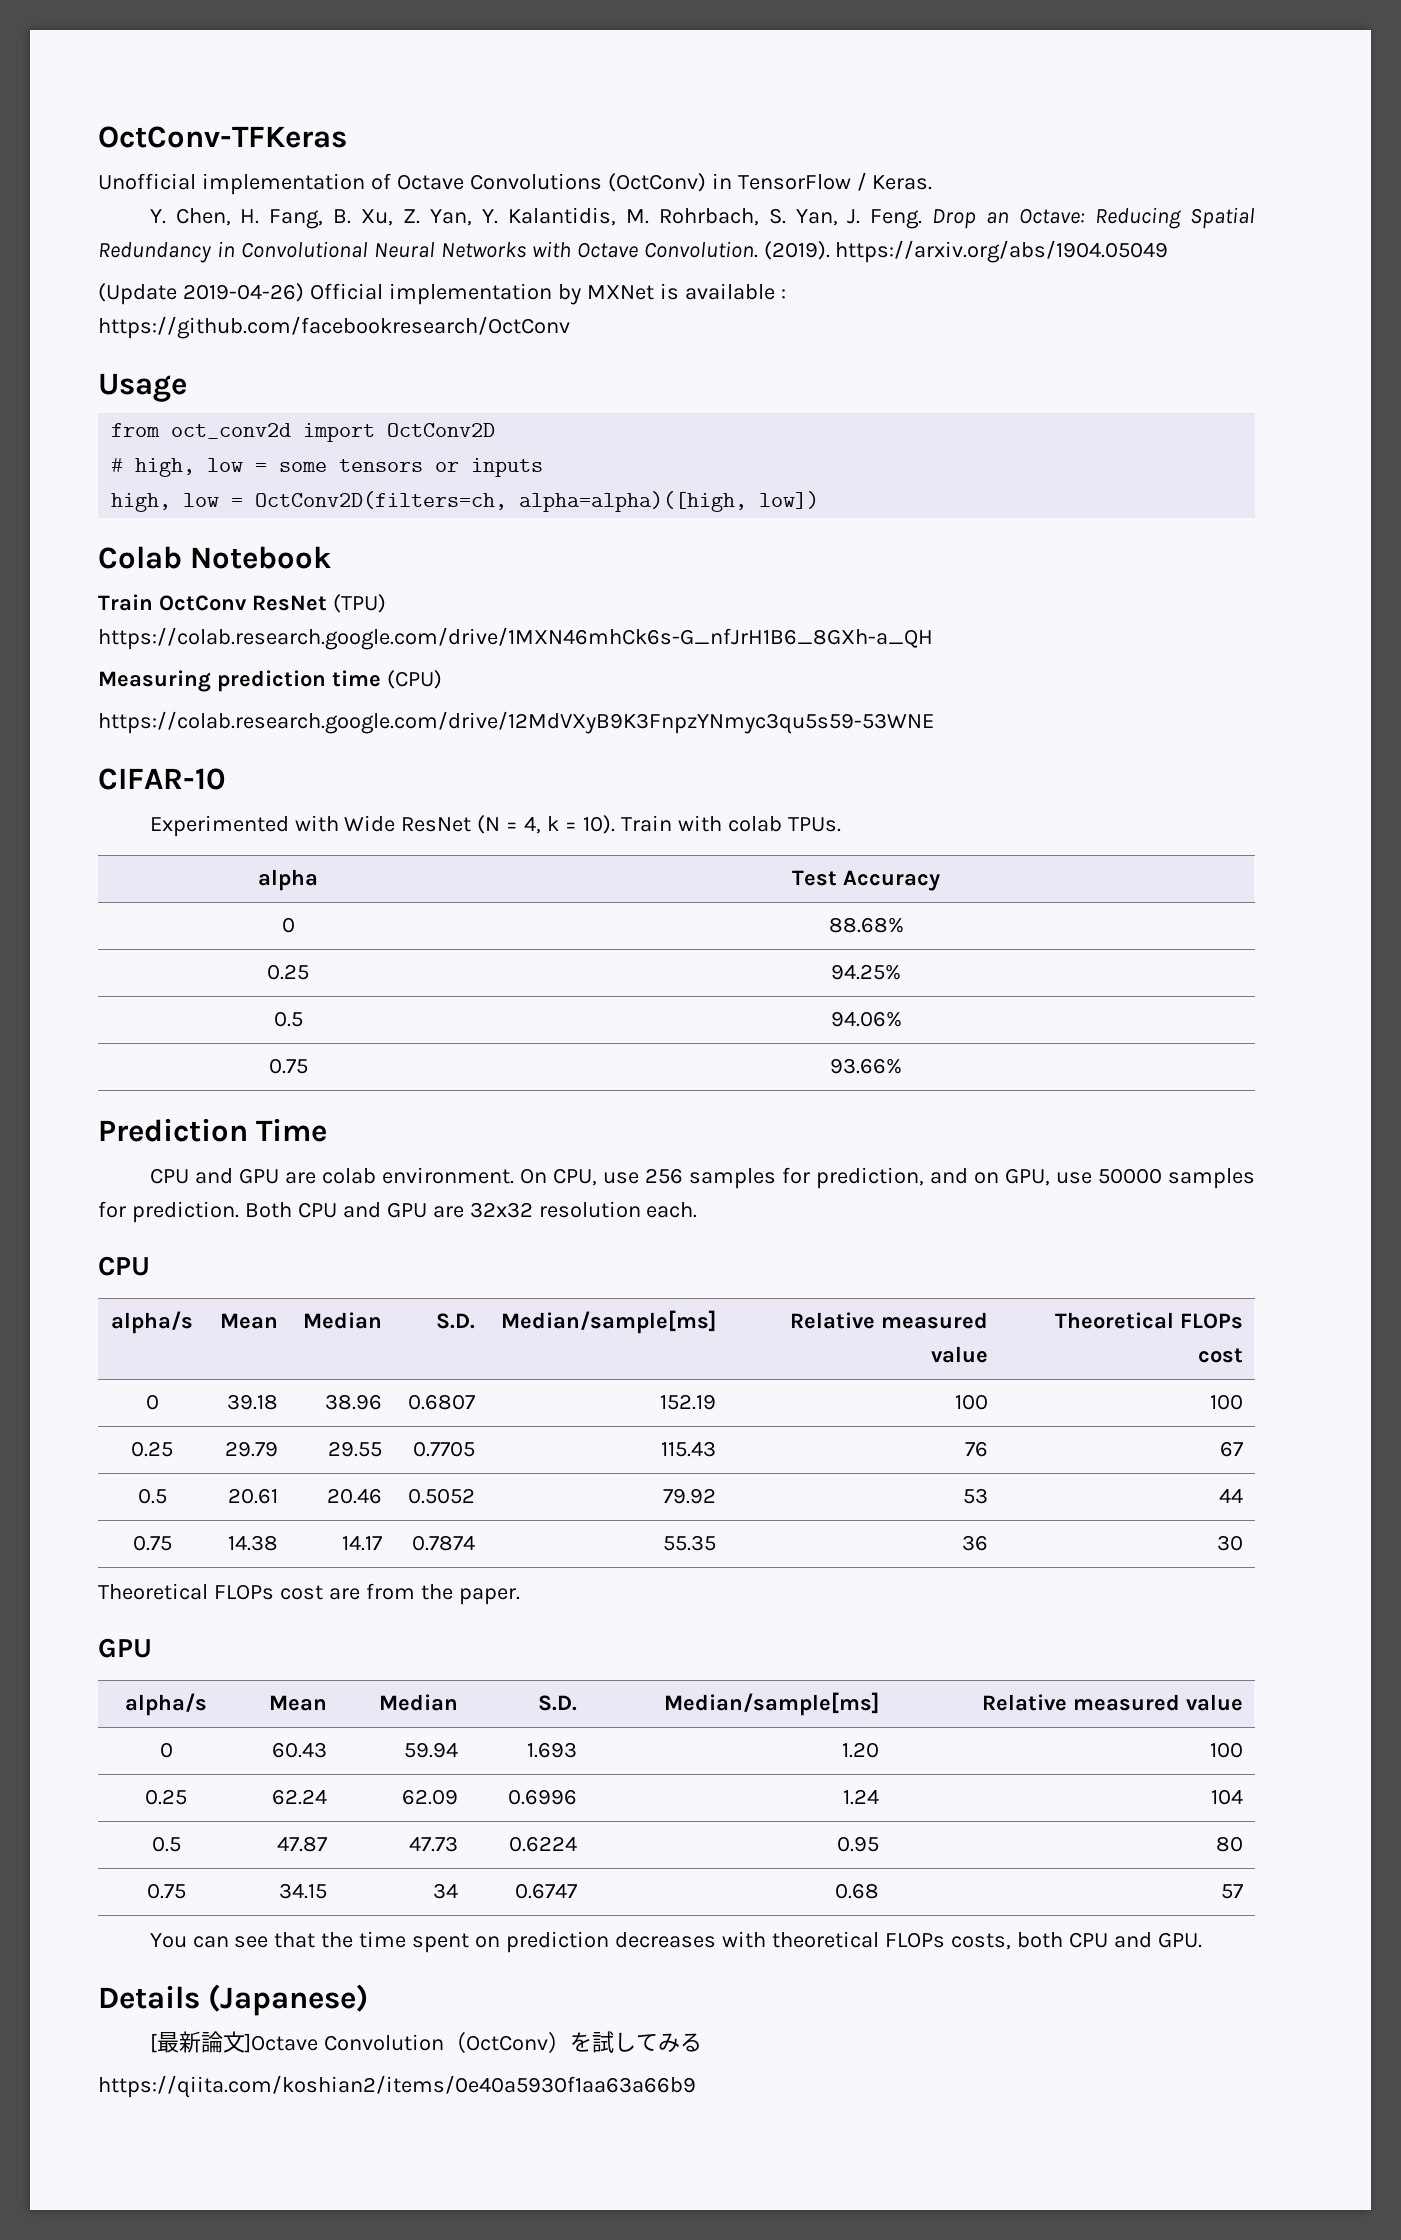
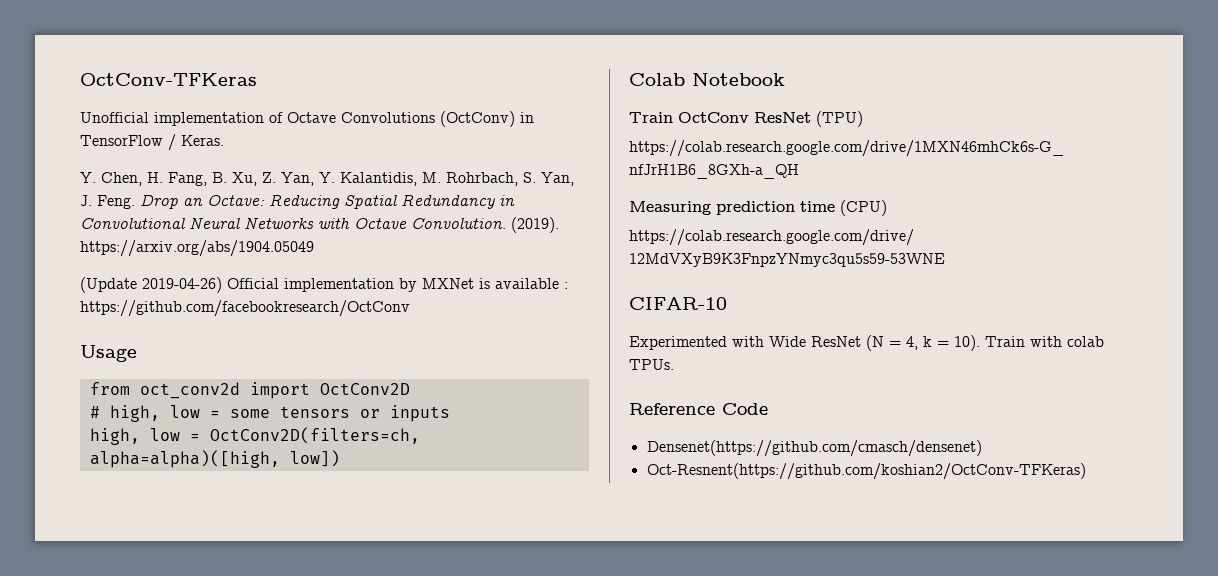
[258,869,318,891] [792,870,940,891] [281,917,295,933] [828,917,904,933] [267,964,309,980] [831,964,901,980] [273,1011,303,1027] [830,1011,902,1027] [268,1058,308,1074] [830,1058,902,1074] [98,1118,328,1142] [149,1167,1256,1189] [98,1201,698,1223] [98,1256,150,1276] [111,1311,193,1334] [219,1313,278,1329] [302,1312,382,1329] [435,1313,475,1329] [500,1310,716,1334] [789,1312,988,1329] [930,1346,988,1363] [1054,1312,1243,1329] [1197,1348,1243,1363] [145,1394,159,1410] [226,1394,278,1410] [324,1394,382,1410] [407,1394,475,1410] [659,1394,716,1410] [954,1394,988,1410] [1209,1394,1243,1410] [131,1441,173,1457] [224,1441,278,1457] [327,1441,382,1457] [412,1441,475,1457] [660,1441,716,1457] [964,1441,988,1457] [1219,1441,1243,1457] [137,1488,167,1504] [227,1488,278,1504] [326,1488,382,1504] [407,1488,475,1504] [662,1488,716,1504] [962,1488,988,1504] [1218,1488,1243,1503] [132,1535,172,1551] [227,1535,278,1551] [341,1535,382,1551] [411,1535,475,1551] [662,1535,716,1551] [961,1535,988,1551] [1216,1535,1243,1551] [98,1583,520,1605] [98,1638,152,1658] [125,1693,207,1716] [268,1695,327,1711] [378,1694,458,1711] [537,1695,577,1711] [663,1692,879,1716] [981,1694,1243,1711] [159,1742,173,1758] [271,1742,327,1758] [403,1742,458,1758] [526,1742,577,1758] [841,1742,879,1758] [1209,1742,1243,1758] [145,1789,187,1805] [271,1789,327,1805] [401,1789,458,1805] [507,1789,577,1805] [842,1789,879,1805] [1210,1789,1243,1805] [151,1836,181,1852] [276,1836,327,1852] [408,1836,458,1852] [508,1836,577,1852] [836,1836,879,1852] [1215,1836,1243,1852] [146,1883,186,1899] [278,1883,327,1899] [432,1883,458,1899] [514,1883,577,1899] [834,1883,879,1899] [1220,1884,1243,1899] [149,1931,1202,1953] [98,1984,369,2016] [149,2031,702,2054] [98,2075,696,2098] // alpha | Test Accuracy // 0 | 88.68% // 0.25 | 94.25% // 0.5 | 94.06% // 0.75 | 93.66% // Prediction Time // CPU and GPU are colab environment. On CPU, use 256 samples for prediction, and on GPU, use 50000 samples for prediction. Both CPU and GPU are 32x32 resolution each. // CPU // alpha/s | Mean | Median | S.D. | Median/sample[ms] | Relative measured value | Theoretical FLOPs cost // 0 | 39.18 | 38.96 | 0.6807 | 152.19 | 100 | 100 // 0.25 | 29.79 | 29.55 | 0.7705 | 115.43 | 76 | 67 // 0.5 | 20.61 | 20.46 | 0.5052 | 79.92 | 53 | 44 // 0.75 | 14.38 | 14.17 | 0.7874 | 55.35 | 36 | 30 // Theoretical FLOPs cost are from the paper. // GPU // alpha/s | Mean | Median | S.D. | Median/sample[ms] | Relative measured value // 0 | 60.43 | 59.94 | 1.693 | 1.20 | 100 // 0.25 | 62.24 | 62.09 | 0.6996 | 1.24 | 104 // 0.5 | 47.87 | 47.73 | 0.6224 | 0.95 | 80 // 0.75 | 34.15 | 34 | 0.6747 | 0.68 | 57 // You can see that the time spent on prediction decreases with theoretical FLOPs costs, both CPU and GPU. // Details (Japanese) // [最新論文]Octave Convolution（OctConv）を試してみる // https://qiita.com/koshian2/items/0e40a5930f1aa63a66b9 -> [629,403,768,415] [646,440,982,457] [646,463,1086,480] // Reference Code // Densenet(https://github.com/cmasch/densenet) // Oct-Resnent(https://github.com/koshian2/OctConv-TFKeras)

